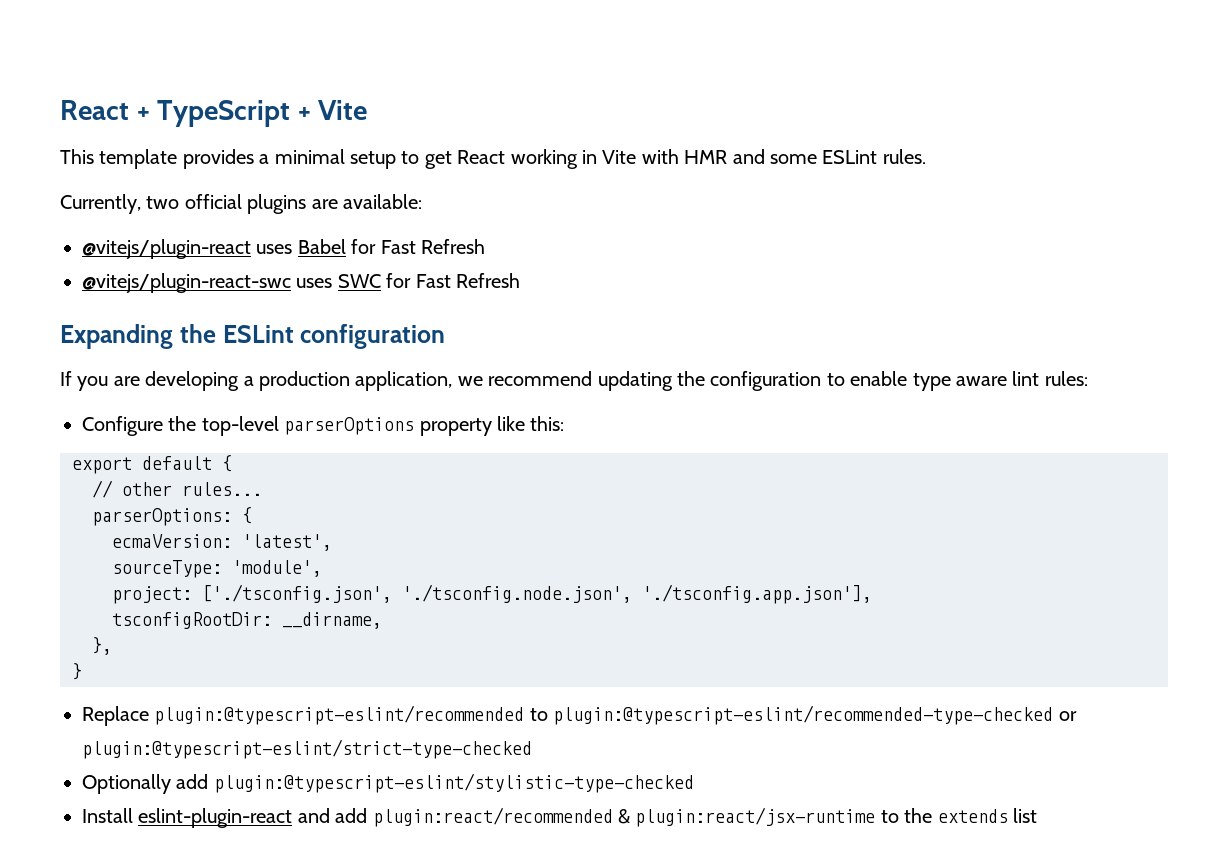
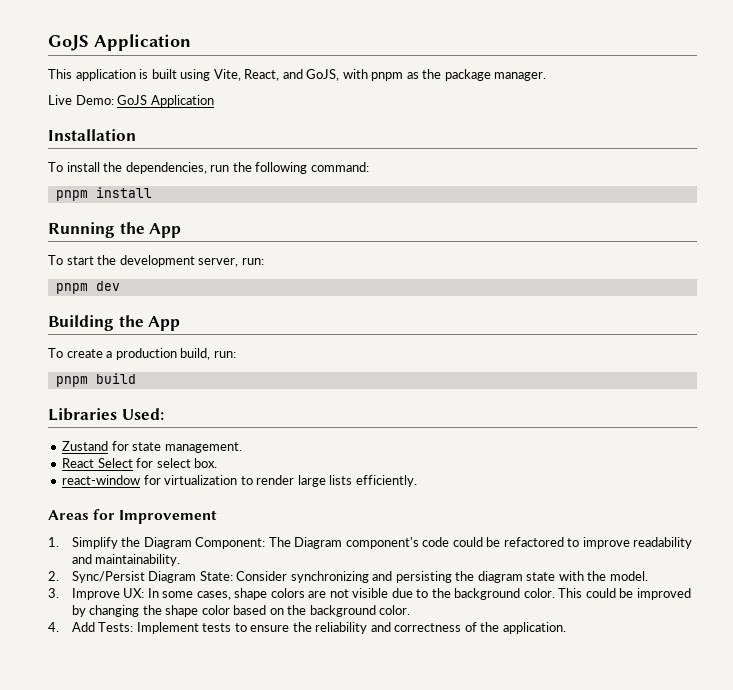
[60,100,368,127] [60,149,926,169] [60,194,422,214] [82,239,485,259] [82,273,520,293] [60,324,446,349] [60,371,1088,391] [82,416,565,436] [72,455,232,474] [92,480,262,498] [92,507,252,526] [112,534,332,551] [112,560,322,578] [112,584,872,604] [112,612,382,629] [92,637,112,655] [72,663,82,680] [82,705,1077,726] [82,739,532,759] [82,773,694,794] [82,807,1037,828] React + TypeScript + Vite // This template provides a minimal setup to get React working in Vite with HMR and some ESLint rules. // Currently, two official plugins are available: // @vitejs/plugin-react uses Babel for Fast Refresh // @vitejs/plugin-react-swc uses SWC for Fast Refresh // Expanding the ESLint configuration // If you are developing a production application, we recommend updating the configuration to enable type aware lint rules: // Configure the top-level parserOptions property like this: // export default { // // other rules... // parserOptions: { // ecmaVersion: 'latest', // sourceType: 'module', // project: ['./tsconfig.json', './tsconfig.node.json', './tsconfig.app.json'], // tsconfigRootDir: __dirname, // }, // } // Replace plugin:@typescript-eslint/recommended to plugin:@typescript-eslint/recommended-type-checked or plugin:@typescript-eslint/strict-type-checked // Optionally add plugin:@typescript-eslint/stylistic-type-checked // Install eslint-plugin-react and add plugin:react/recommended & plugin:react/jsx-runtime to the extends list -> [48,34,191,51] [48,69,547,81] [48,95,214,107] [48,129,136,141] [48,162,369,174] [55,187,152,201] [48,222,182,238] [48,255,264,267] [55,281,120,294] [48,315,181,331] [48,348,236,360] [55,373,136,387] [48,408,164,421] [62,441,242,453] [62,458,218,468] [62,475,417,487] [48,509,218,524] [48,537,693,549] [71,554,181,566] [48,571,648,583] [48,588,691,600] [71,605,411,617] [48,622,566,634] GoJS Application // This application is built using Vite, React, and GoJS, with pnpm as the package manager. // Live Demo: GoJS Application // Installation // To install the dependencies, run the following command: // pnpm install // Running the App // To start the development server, run: // pnpm dev // Building the App // To create a production build, run: // pnpm build // Libraries Used: // Zustand for state management. // React Select for select box. // react-window for virtualization to render large lists efficiently. // Areas for Improvement // 1. Simplify the Diagram Component: The Diagram component's code could be refactored to improve readability and maintainability. // 2. Sync/Persist Diagram State: Consider synchronizing and persisting the diagram state with the model. // 3. Improve UX: In some cases, shape colors are not visible due to the background color. This could be improved by changing the shape color based on the background color. // 4. Add Tests: Implement tests to ensure the reliability and correctness of the application.

